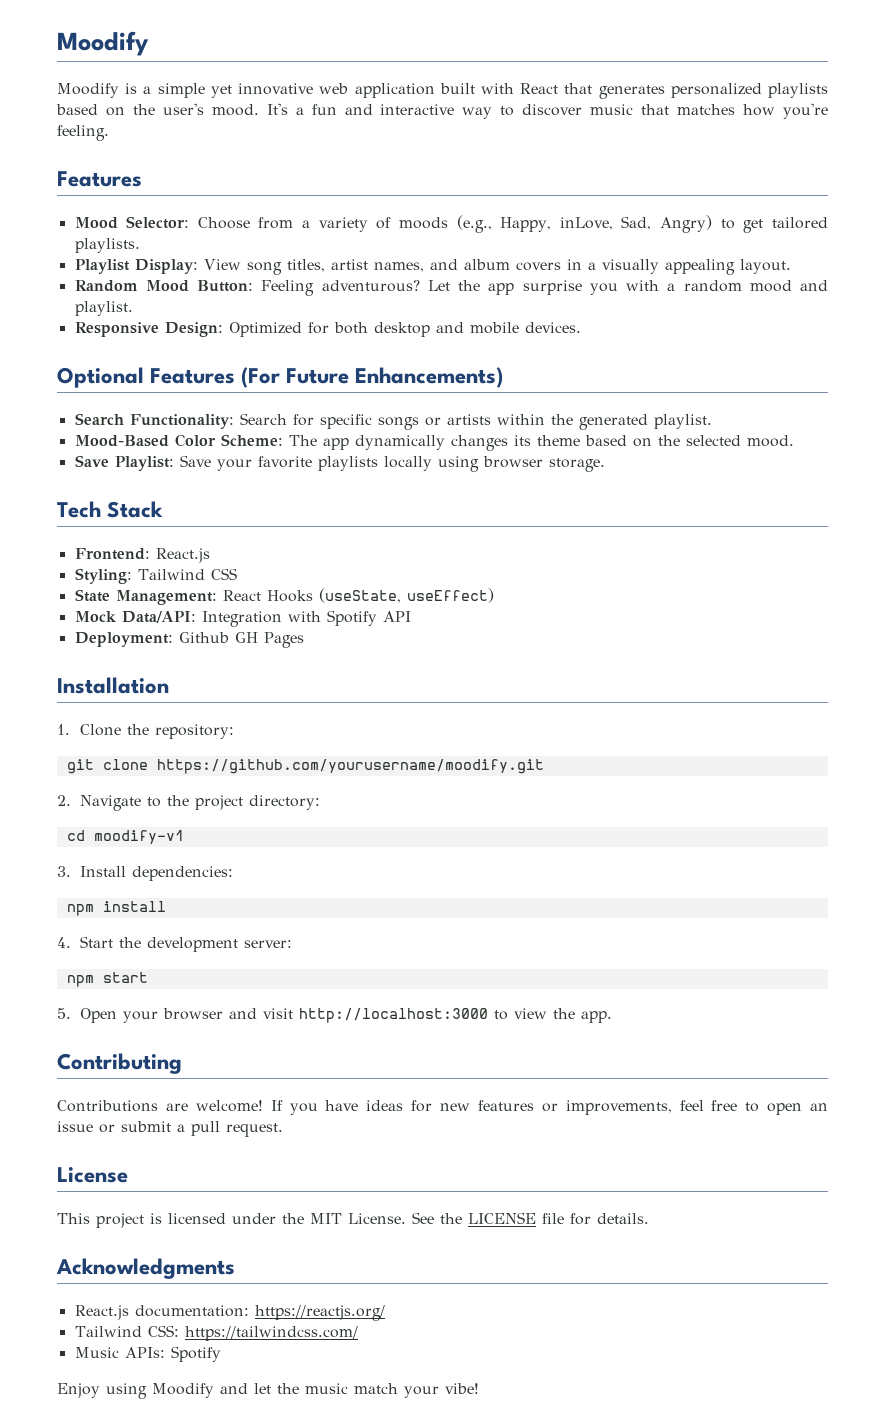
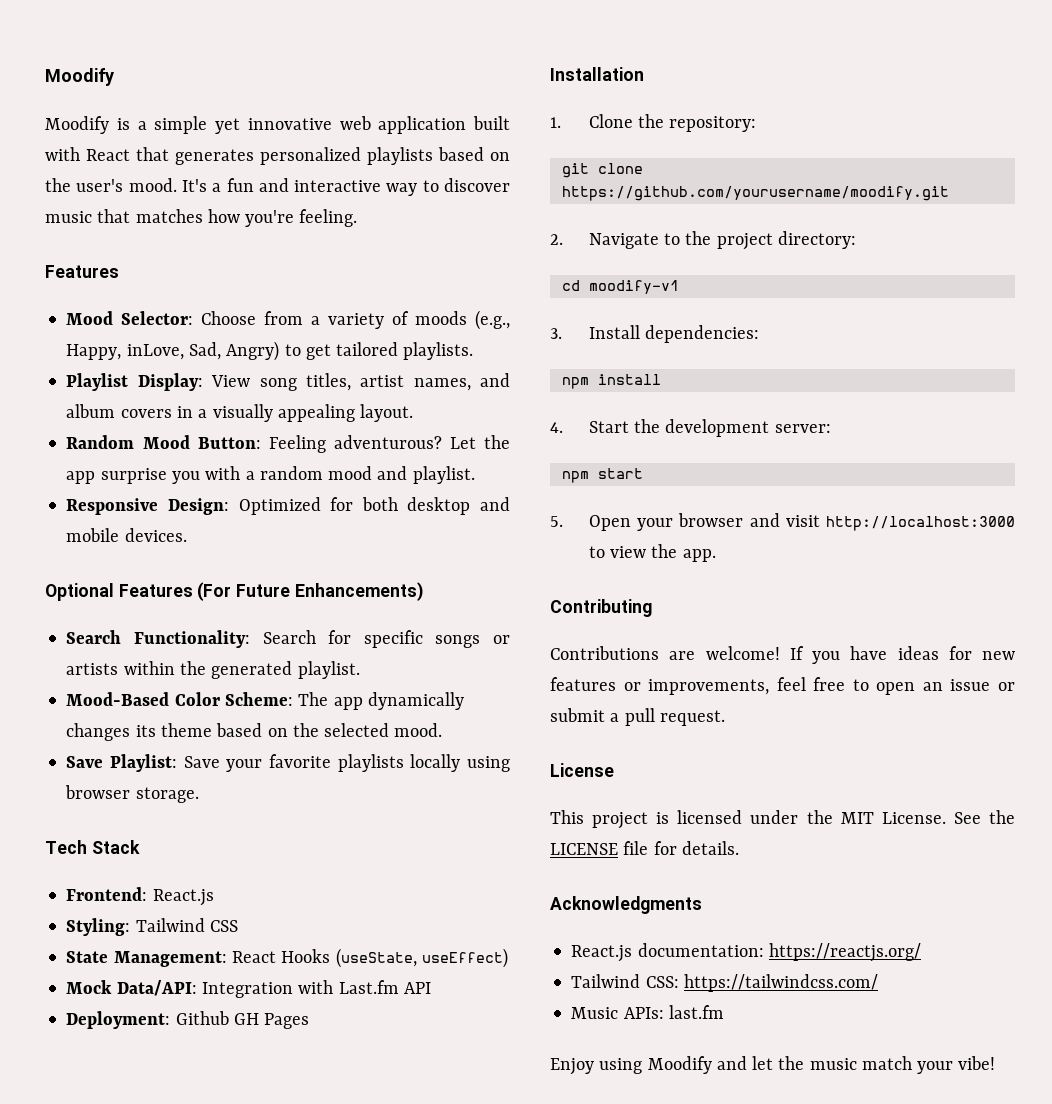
[326,610,377,626] Spotify -> [338,980,399,994] Last.fm
[170,1346,221,1362] Spotify -> [668,1005,724,1019] last.fm

